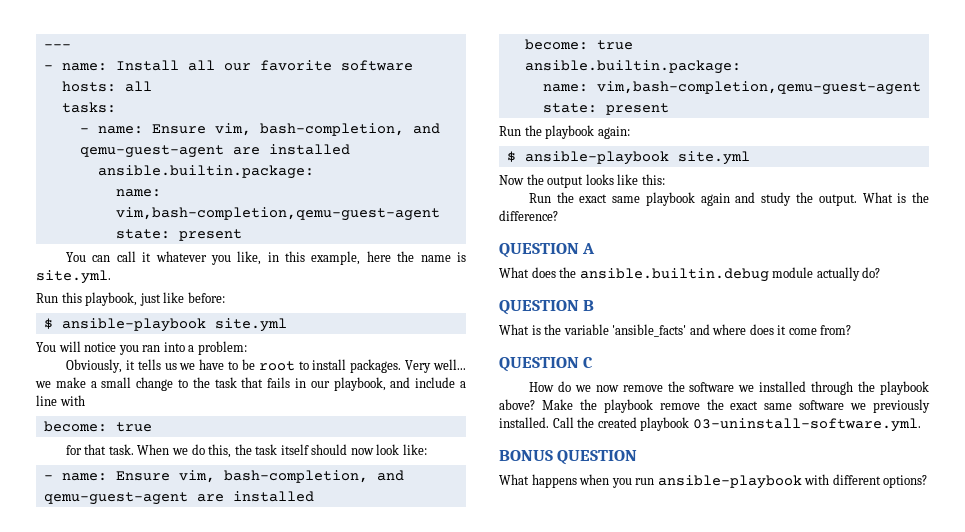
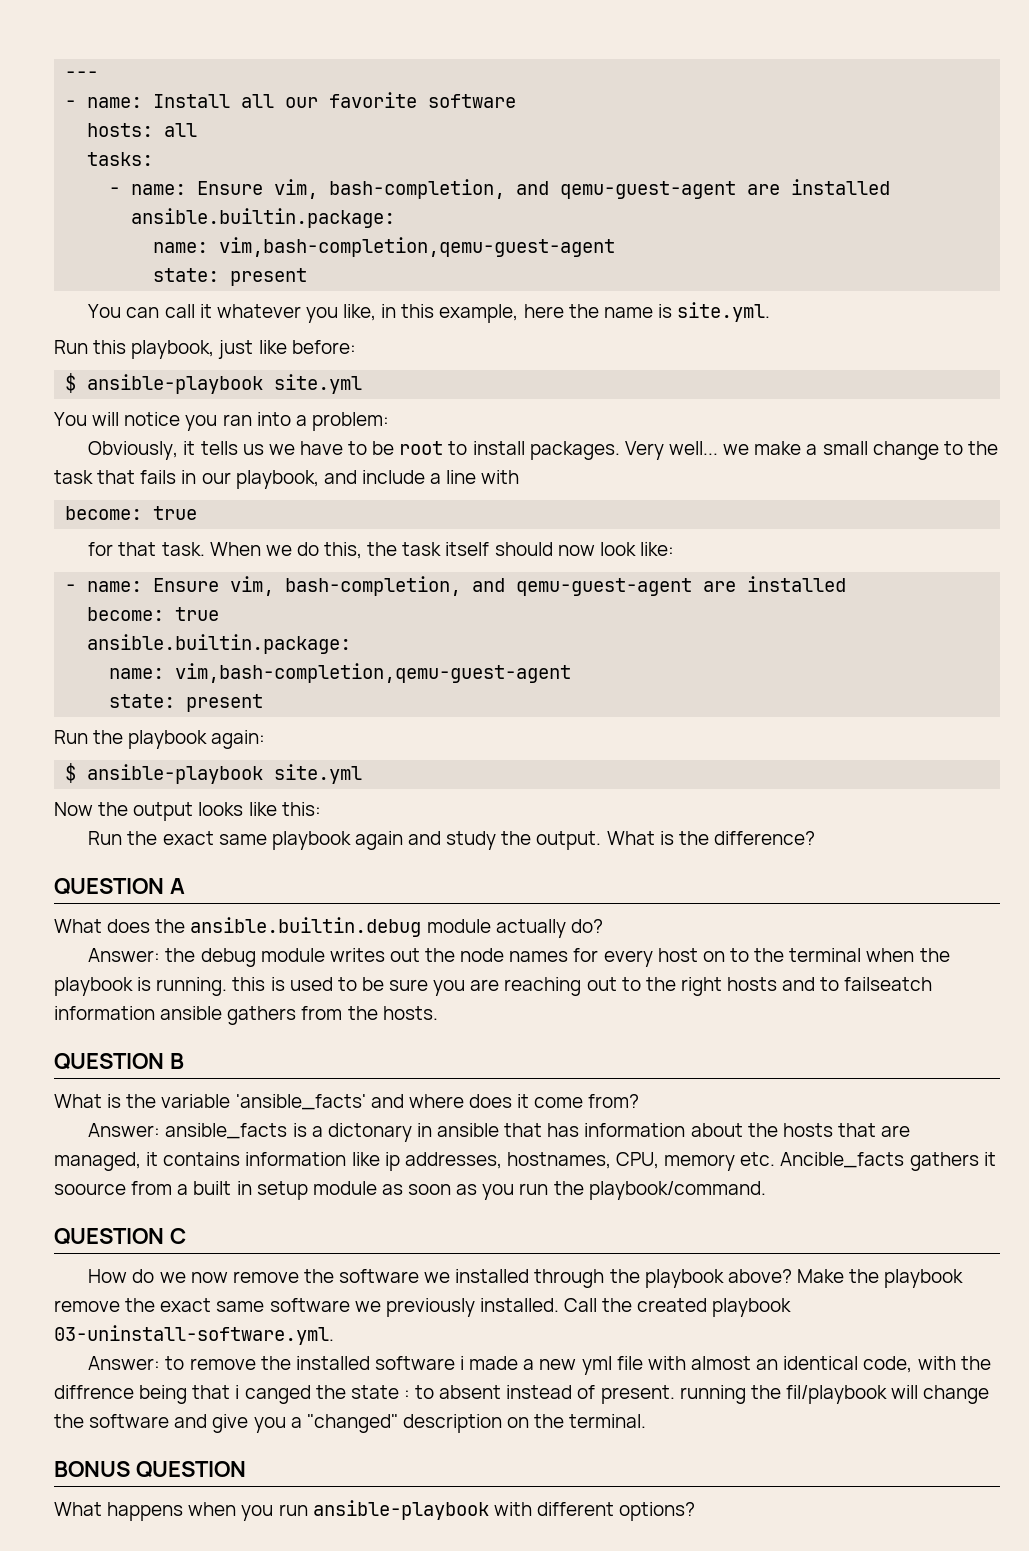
(881, 272) none -> [88,948,950,967] [54,977,933,996] [54,1006,438,1025] // Answer: the debug module writes out the node names for every host on to the terminal when the playbook is running. this is used to be sure you are reaching out to the right hosts and to failseatch information ansible gathers from the hosts.
(852, 330) none -> [88,1123,911,1142] [54,1152,996,1171] [54,1181,766,1200] // Answer: ansible_facts is a dictonary in ansible that has information about the hosts that are managed, it contains information like ip addresses, hostnames, CPU, memory etc. Ancible_facts gathers it soource from a built in setup module as soon as you run the playbook/command.
(921, 425) none -> [88,1356,991,1375] [54,1385,990,1404] [54,1414,647,1433] // Answer: to remove the installed software i made a new yml file with almost an identical code, with the diffrence being that i canged the state : to absent instead of present. running the fil/playbook will change the software and give you a "changed" description on the terminal.

